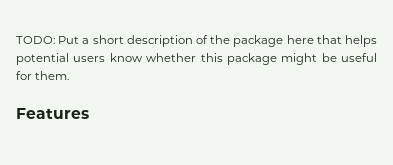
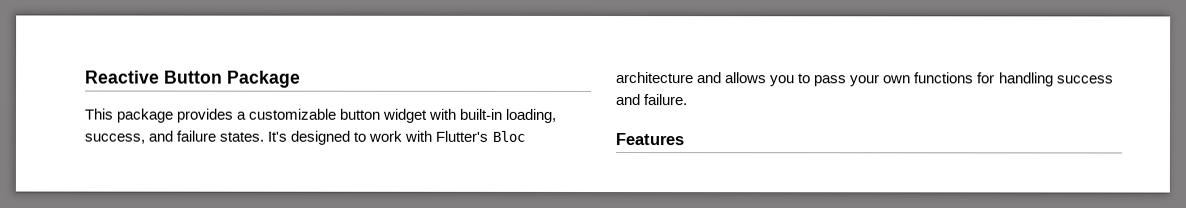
[16,35,377,47] [16,53,377,65] [16,71,70,80] TODO: Put a short description of the package here that helps potential users know whether this package might be useful for them. -> [85,70,301,88] [84,108,557,123] [84,130,525,145] [616,72,1114,87] [615,94,689,106] Reactive Button Package // This package provides a customizable button widget with built-in loading, success, and failure states. It's designed to work with Flutter's Bloc architecture and allows you to pass your own functions for handling success and failure.

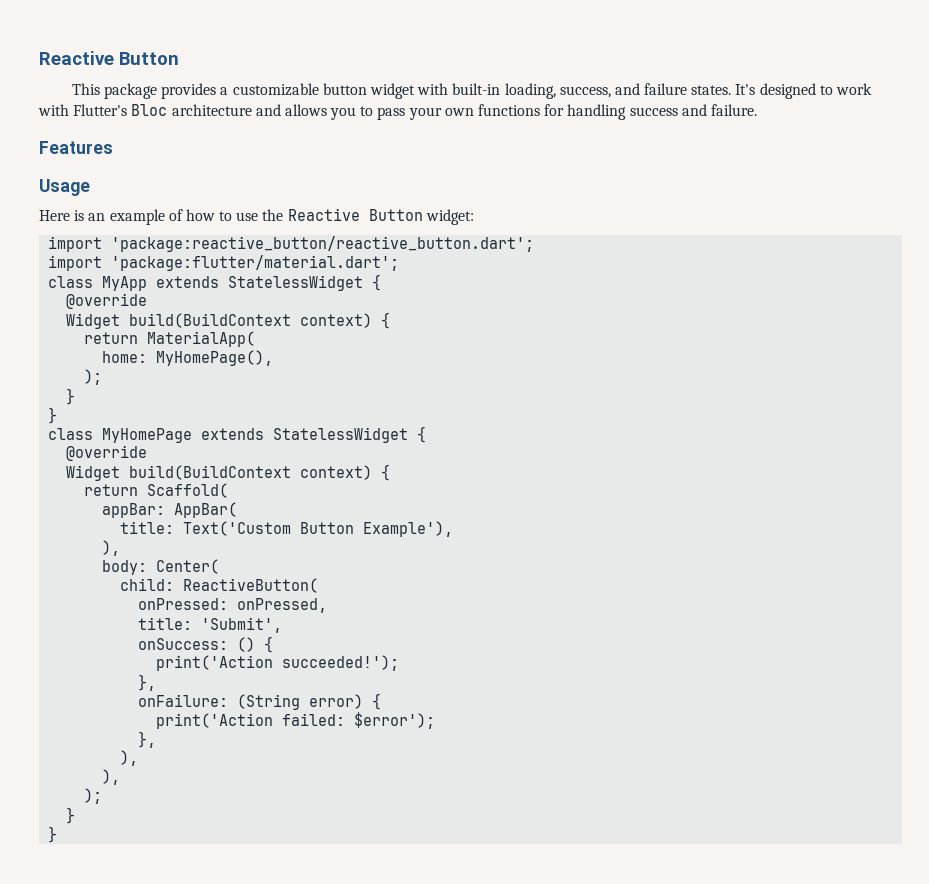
[85,70,301,88] Reactive Button Package -> [39,51,179,65] Reactive Button
(684, 139) none -> [39,179,90,196] [39,208,474,225] [48,236,535,252] [48,255,400,271] [48,274,382,291] [66,293,148,309] [66,312,391,329] [84,331,256,347] [102,350,274,366] [84,369,103,385] [66,388,76,405] [48,407,58,424] [48,426,427,443] [66,445,148,461] [66,464,391,481] [84,483,229,498] [102,502,238,518] [120,521,454,537] [102,540,121,556] [102,559,220,575] [120,578,319,593] [138,598,328,613] [138,617,283,633] [138,636,274,653] [156,655,400,671] [138,674,157,691] [138,693,382,710] [156,712,436,729] [138,731,157,748] [120,750,139,766] [102,769,121,785] [84,788,103,804] [66,807,76,824] [48,826,58,843] // Usage // Here is an example of how to use the Reactive Button widget: // import 'package:reactive_button/reactive_button.dart'; // import 'package:flutter/material.dart'; // class MyApp extends StatelessWidget { // @override // Widget build(BuildContext context) { // return MaterialApp( // home: MyHomePage(), // ); // } // } // class MyHomePage extends StatelessWidget { // @override // Widget build(BuildContext context) { // return Scaffold( // appBar: AppBar( // title: Text('Custom Button Example'), // ), // body: Center( // child: ReactiveButton( // onPressed: onPressed, // title: 'Submit', // onSuccess: () { // print('Action succeeded!'); // }, // onFailure: (String error) { // print('Action failed: $error'); // }, // ), // ), // ); // } // }

